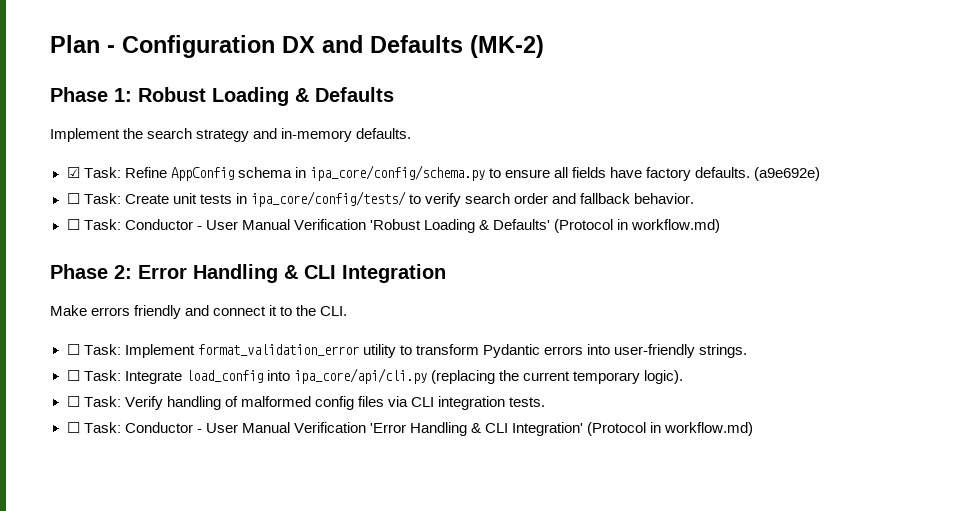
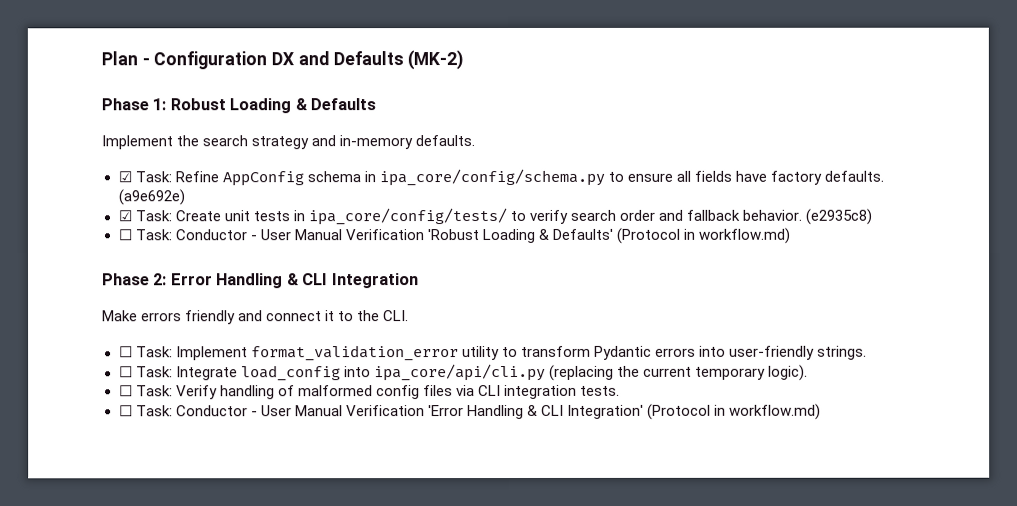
[66,193,80,204] ☐ -> [117,210,132,222] ☑
(695, 198) none -> [805,208,873,225] (e2935c8)

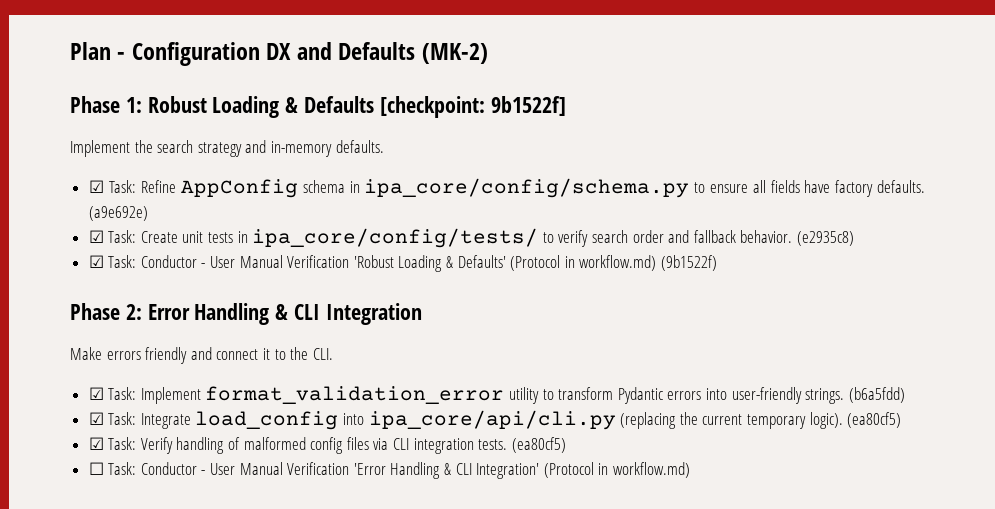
(377, 104) none -> [379,96,566,118] [checkpoint: 9b1522f]
[117,229,132,241] ☐ -> [88,255,104,268] ☑
(791, 235) none -> [660,255,717,271] (9b1522f)
[118,346,133,358] ☐ -> [88,387,104,400] ☑
[118,366,133,378] // ☐ -> [848,387,905,403] [88,412,104,425] (b6a5fdd) // ☑
[118,385,133,397] // ☐ -> [847,412,902,428] [88,437,104,450] (ea80cf5) // ☑
(621, 390) none -> [511,437,566,453] (ea80cf5)

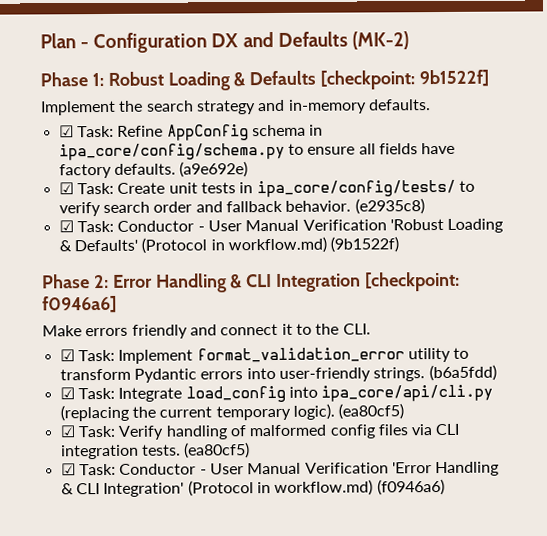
(422, 314) none -> [365,271,461,292] [42,295,117,314] [checkpoint: f0946a6]
[88,462,104,475] ☐ -> [60,463,76,476] ☑
(690, 470) none -> [376,478,445,496] (f0946a6)

